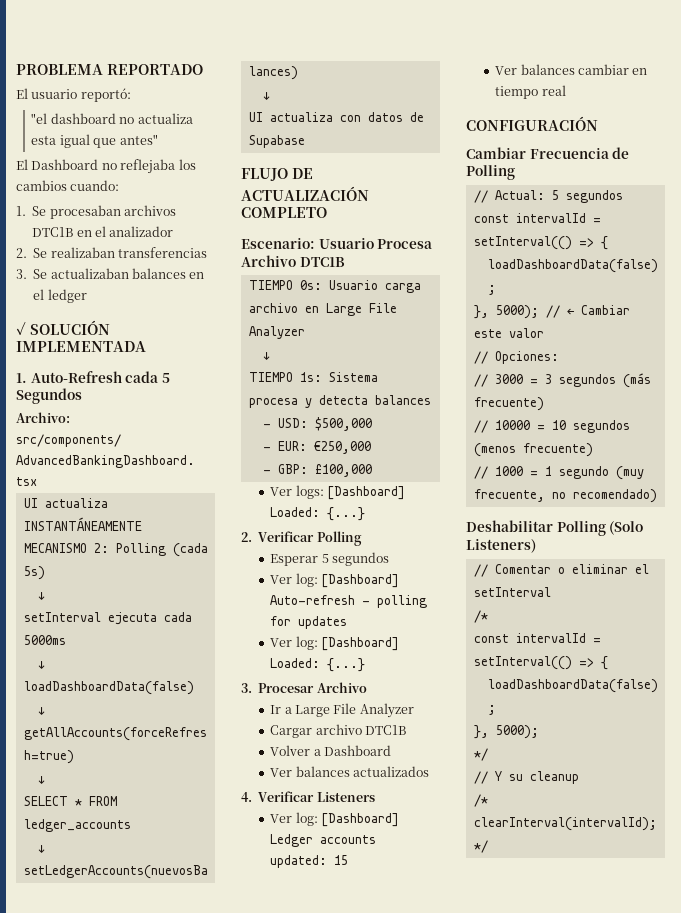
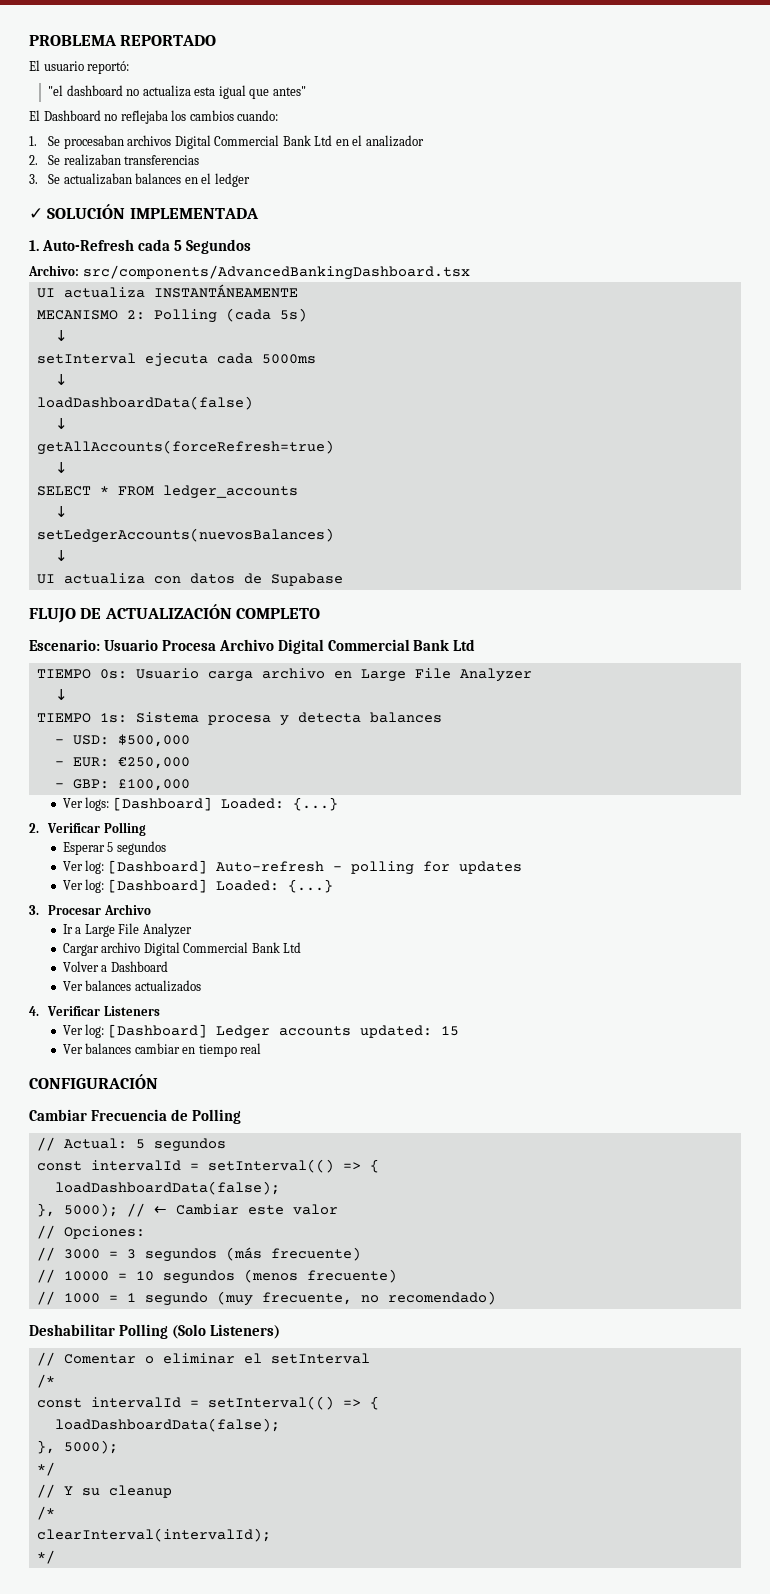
[32,227,74,237] DTC1B -> [174,135,333,149] Digital Commercial Bank Ltd
[299,257,345,267] DTC1B -> [277,639,476,654] Digital Commercial Bank Ltd
[364,725,406,735] DTC1B -> [143,942,302,956] Digital Commercial Bank Ltd

